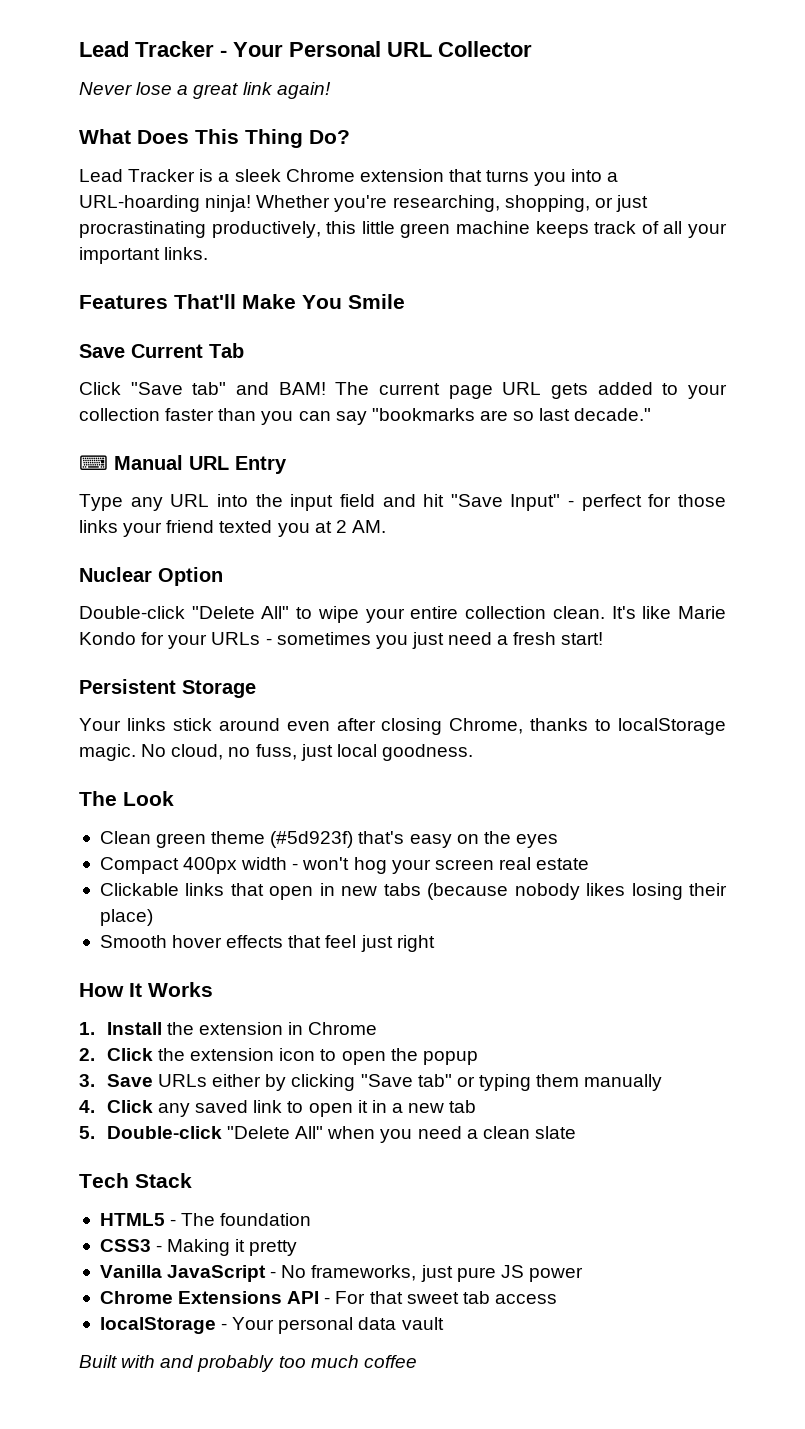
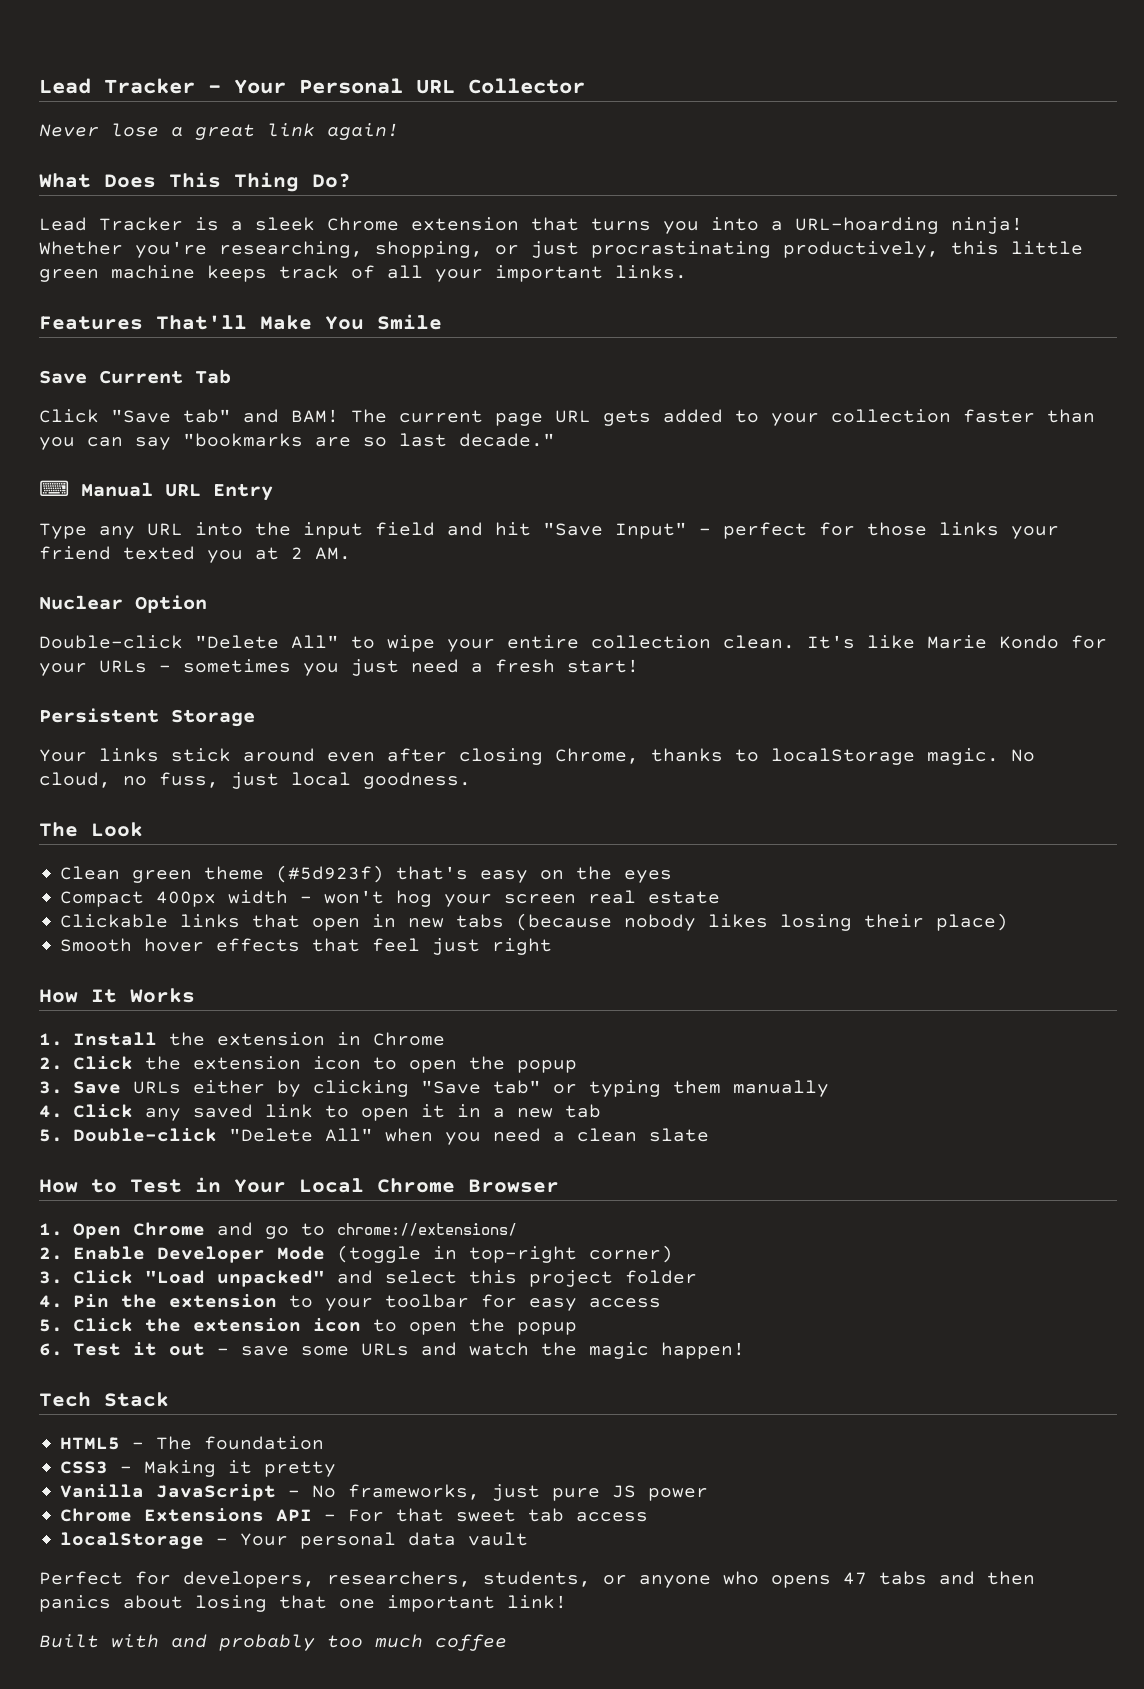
(576, 1132) none -> [39,1177,559,1193] [39,1222,518,1239] [39,1245,674,1263] [39,1270,698,1287] [39,1294,662,1311] [39,1318,578,1335] [39,1342,746,1359] // How to Test in Your Local Chrome Browser // 1. Open Chrome and go to chrome://extensions/ // 2. Enable Developer Mode (toggle in top-right corner) // 3. Click "Load unpacked" and select this project folder // 4. Pin the extension to your toolbar for easy access // 5. Click the extension icon to open the popup // 6. Test it out - save some URLs and watch the magic happen!
(444, 1323) none -> [39,1571,1035,1588] [39,1595,567,1612] // Perfect for developers, researchers, students, or anyone who opens 47 tabs and then panics about losing that one important link!

